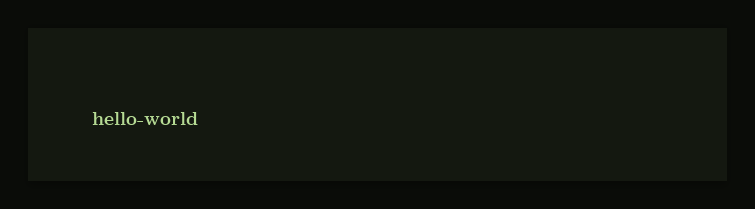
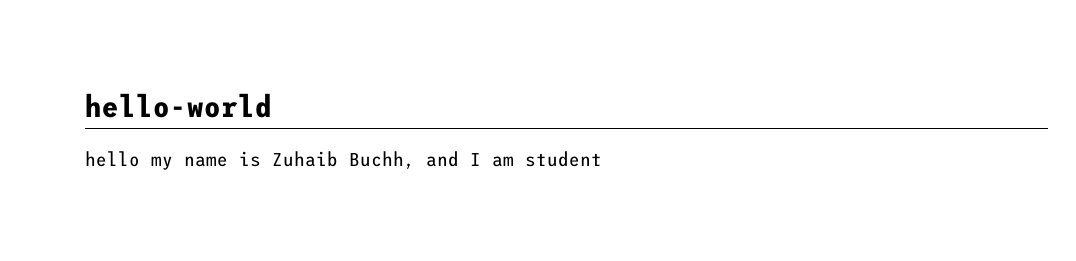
(198, 118) none -> [85,151,602,170] // hello my name is Zuhaib Buchh, and I am student

